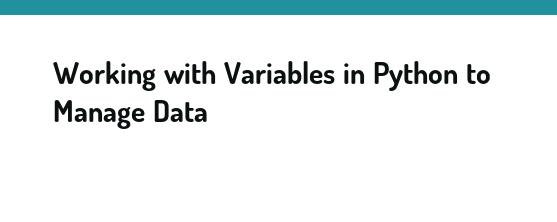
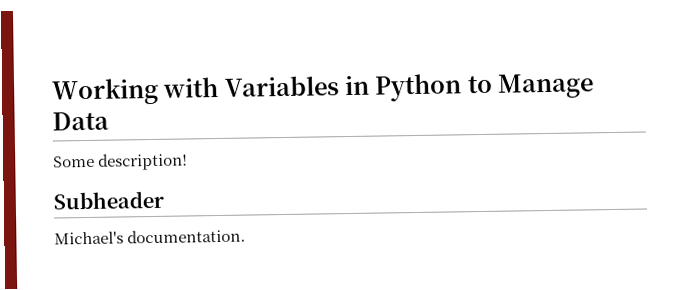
(208, 111) none -> [53,152,189,171] [53,190,164,210] [54,228,247,245] // Some description! // Subheader // Michael's documentation.

